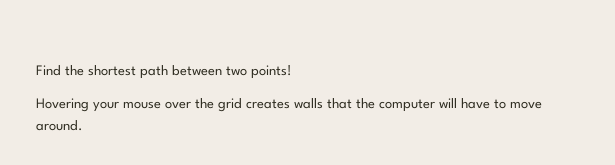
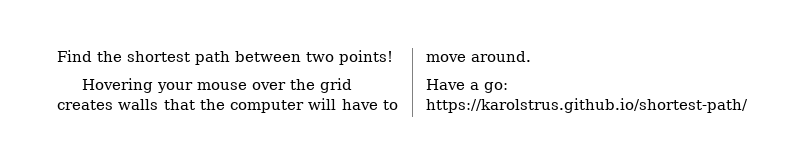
(83, 125) none -> [426,79,508,93] [426,98,748,113] // Have a go: https://karolstrus.github.io/shortest-path/

